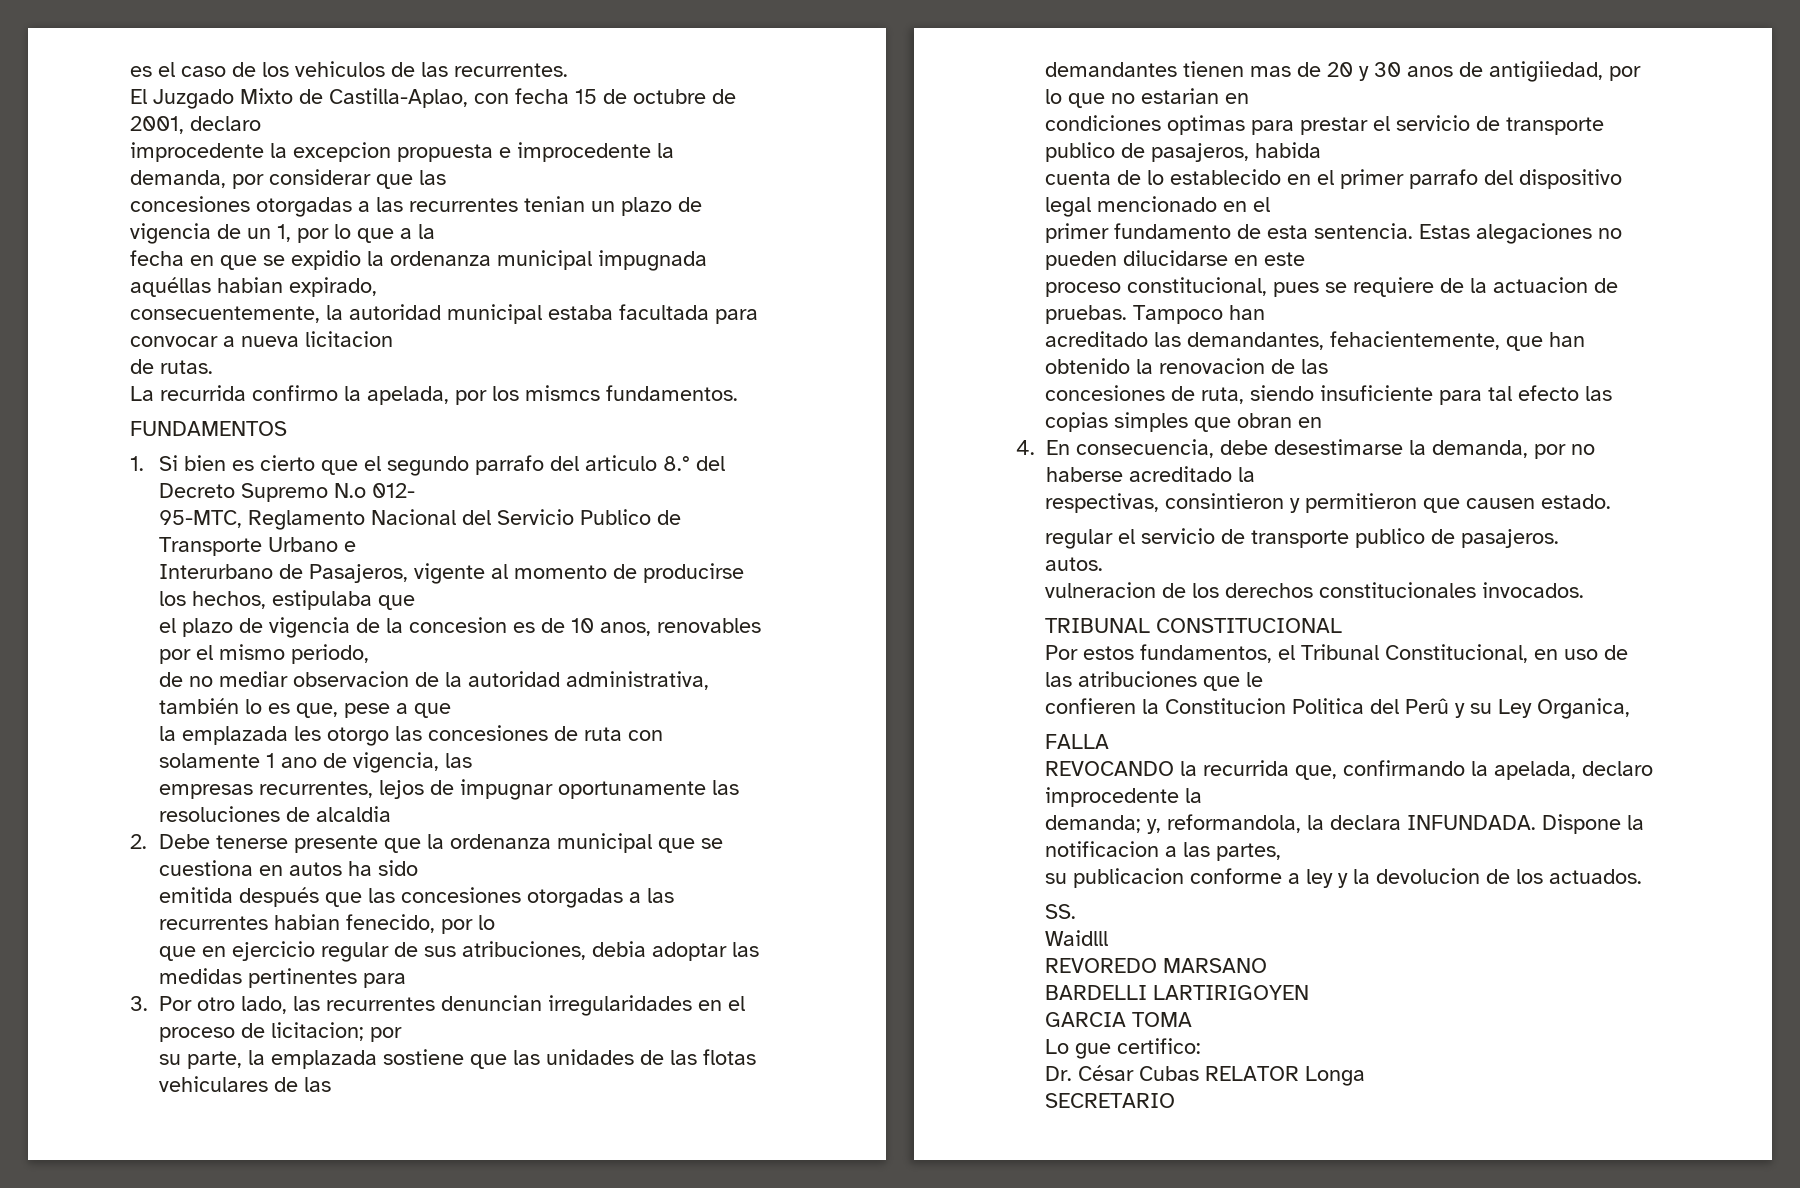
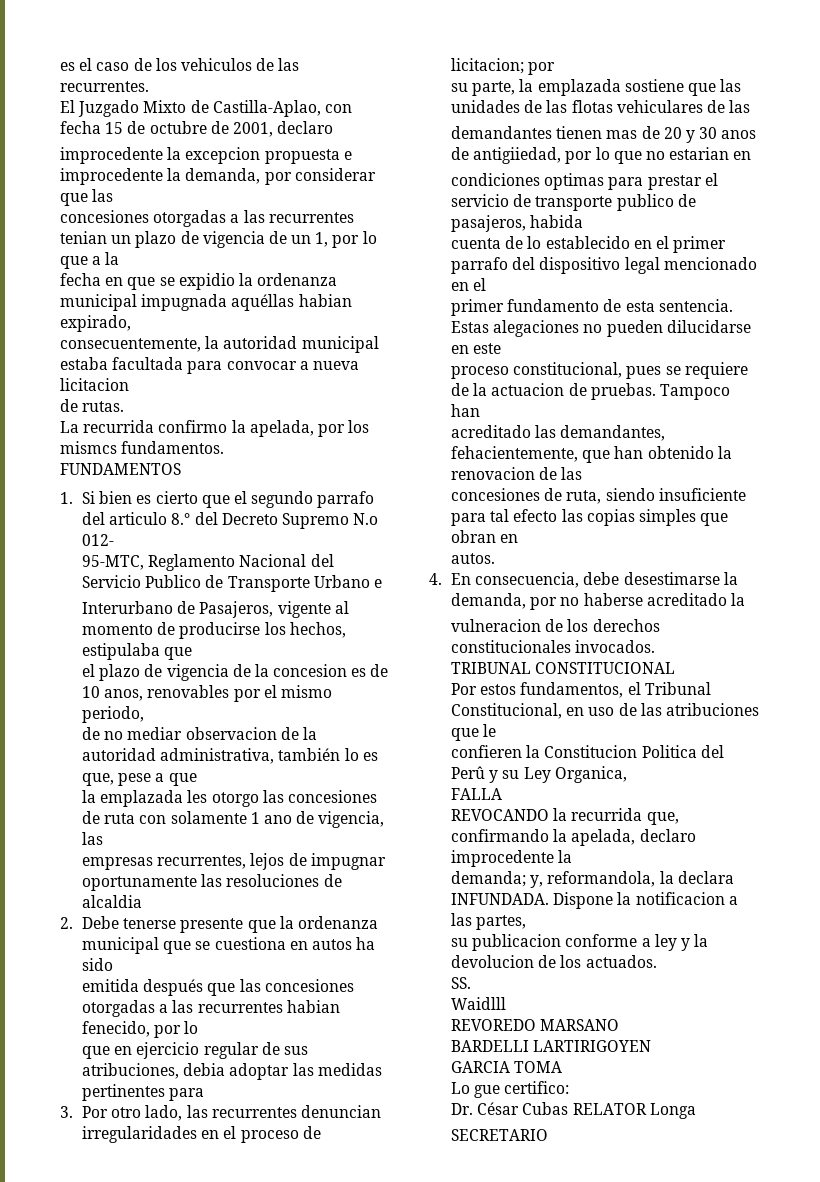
(1322, 422) none -> [450,553,495,564] // autos.
[1044,493,1611,513] [1044,528,1559,549] [1044,557,1103,571] // respectivas, consintieron y permitieron que causen estado. // regular el servicio de transporte publico de pasajeros. // autos. -> (745, 599) none

